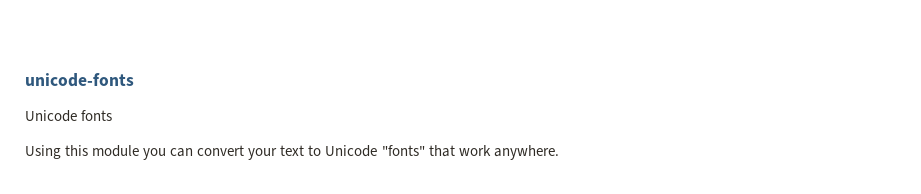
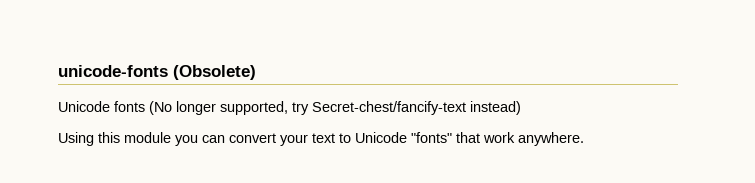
(134, 80) none -> [173,65,256,80] (Obsolete)
(113, 115) none -> [149,101,521,115] (No longer supported, try Secret-chest/fancify-text instead)

